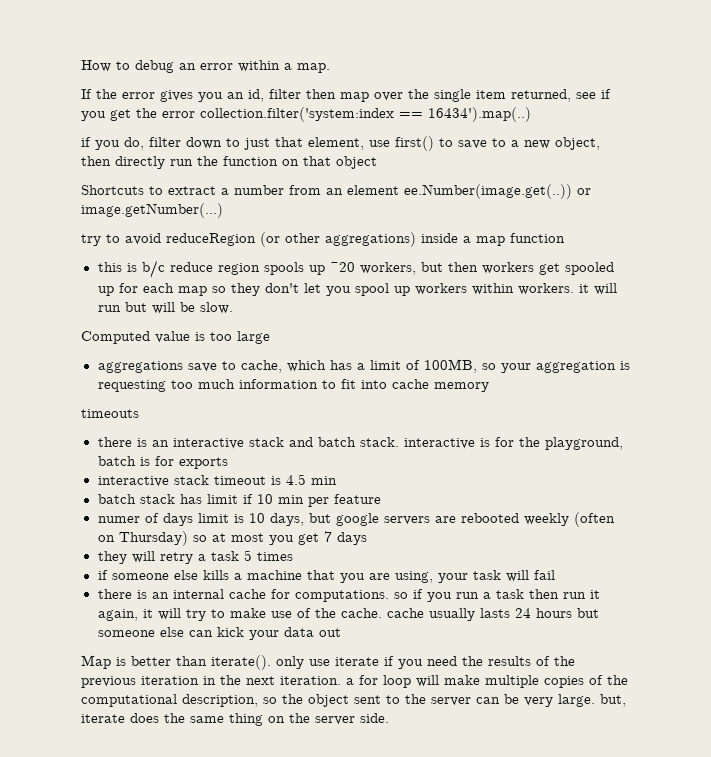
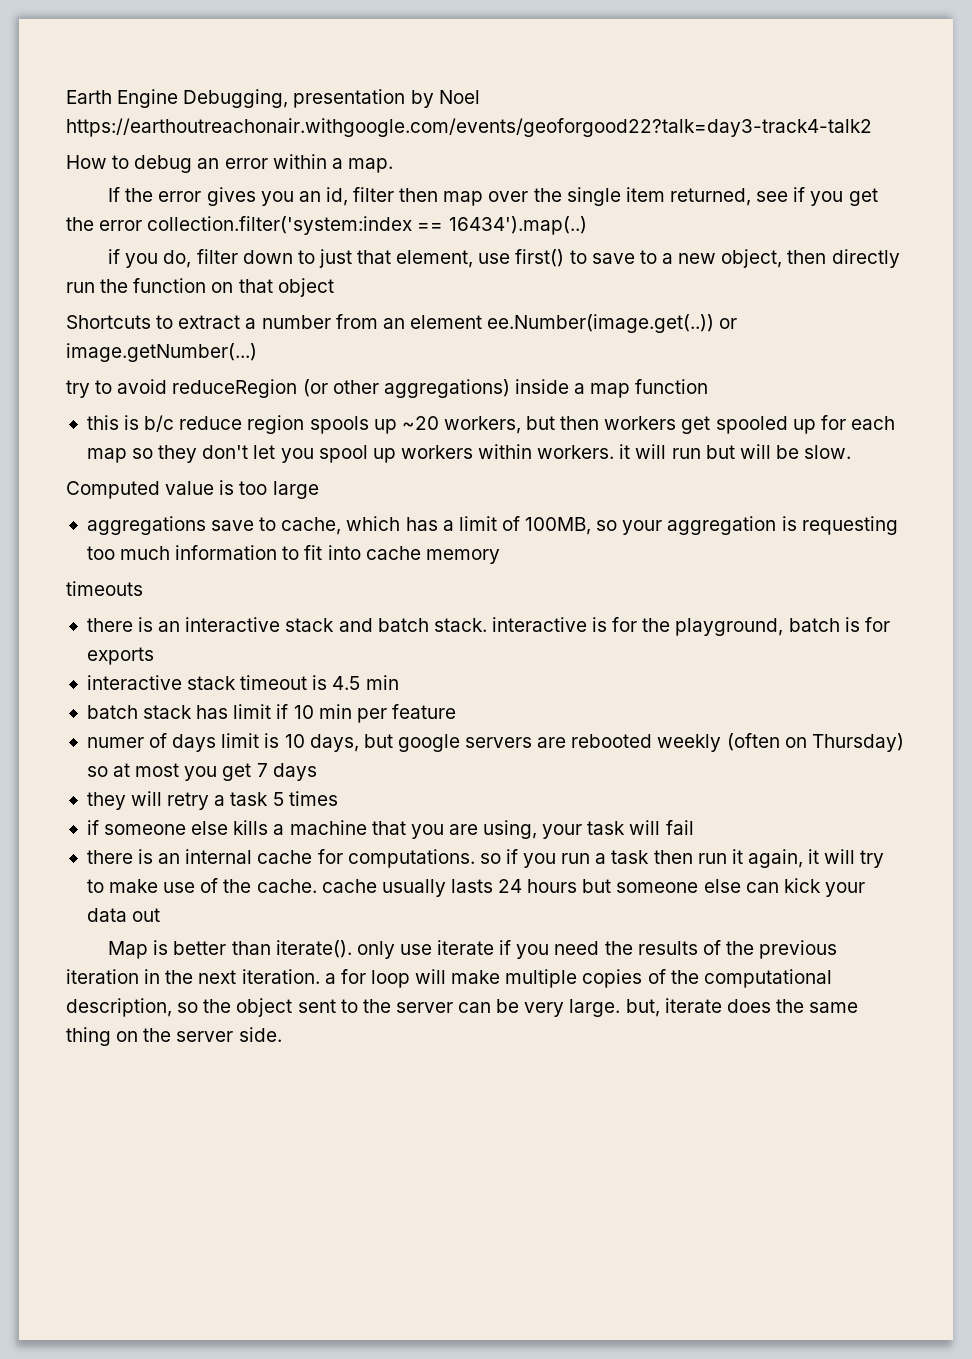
(81, 66) none -> [66,89,480,108] [66,118,872,137] Earth Engine Debugging, presentation by Noel https://earthoutreachonair.withgoogle.com/events/geoforgood22?talk=day3-track4-talk2 //

